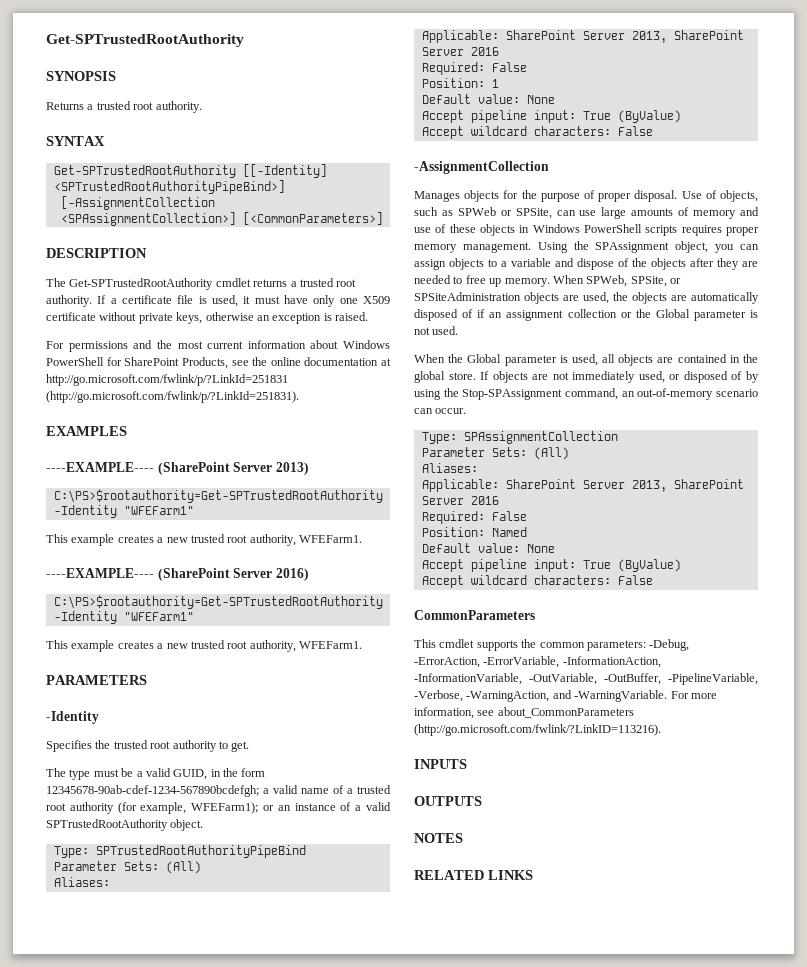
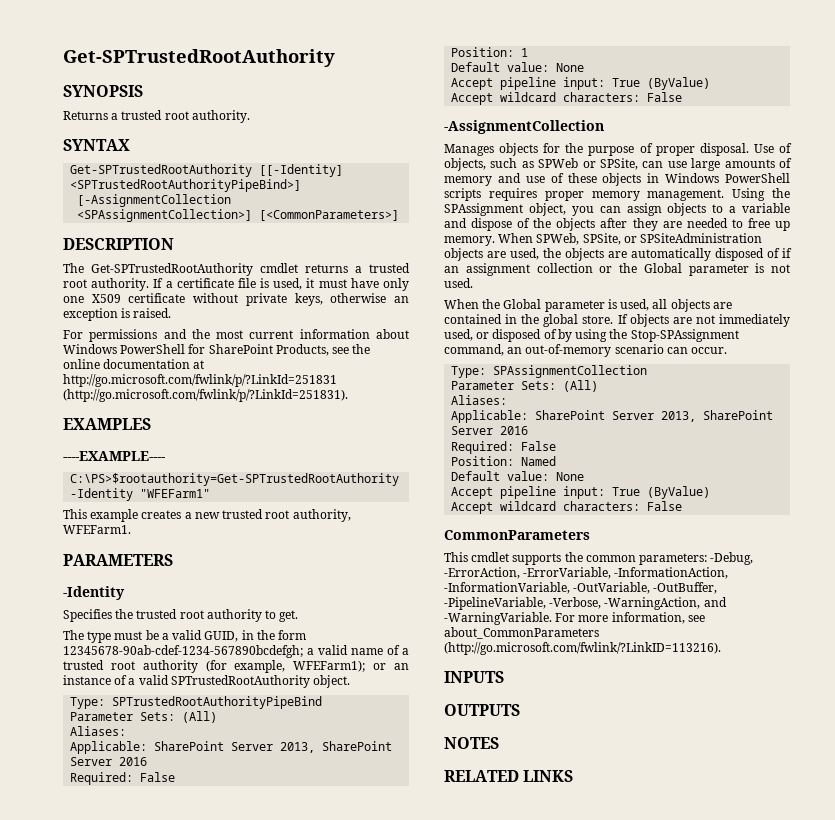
[157,462,309,475] [53,489,383,503] [53,505,194,518] [46,534,362,546] [46,568,309,581] (SharePoint Server 2013) // C:\PS>$rootauthority=Get-SPTrustedRootAuthority -Identity "WFEFarm1" // This example creates a new trusted root authority, WFEFarm1. // ----EXAMPLE---- (SharePoint Server 2016) -> (165, 456) none

